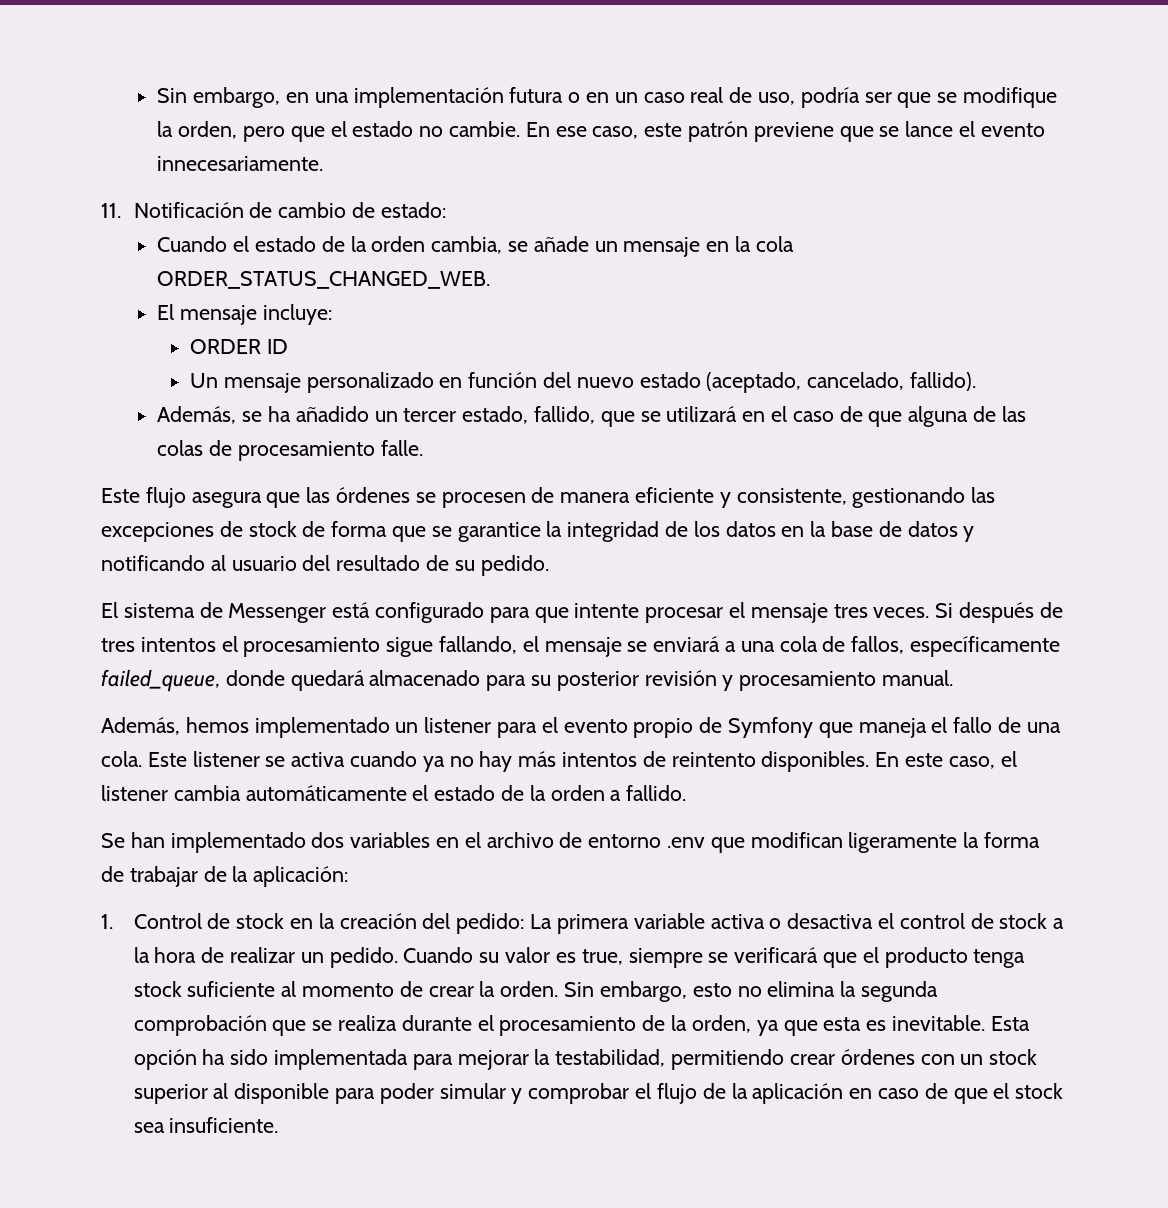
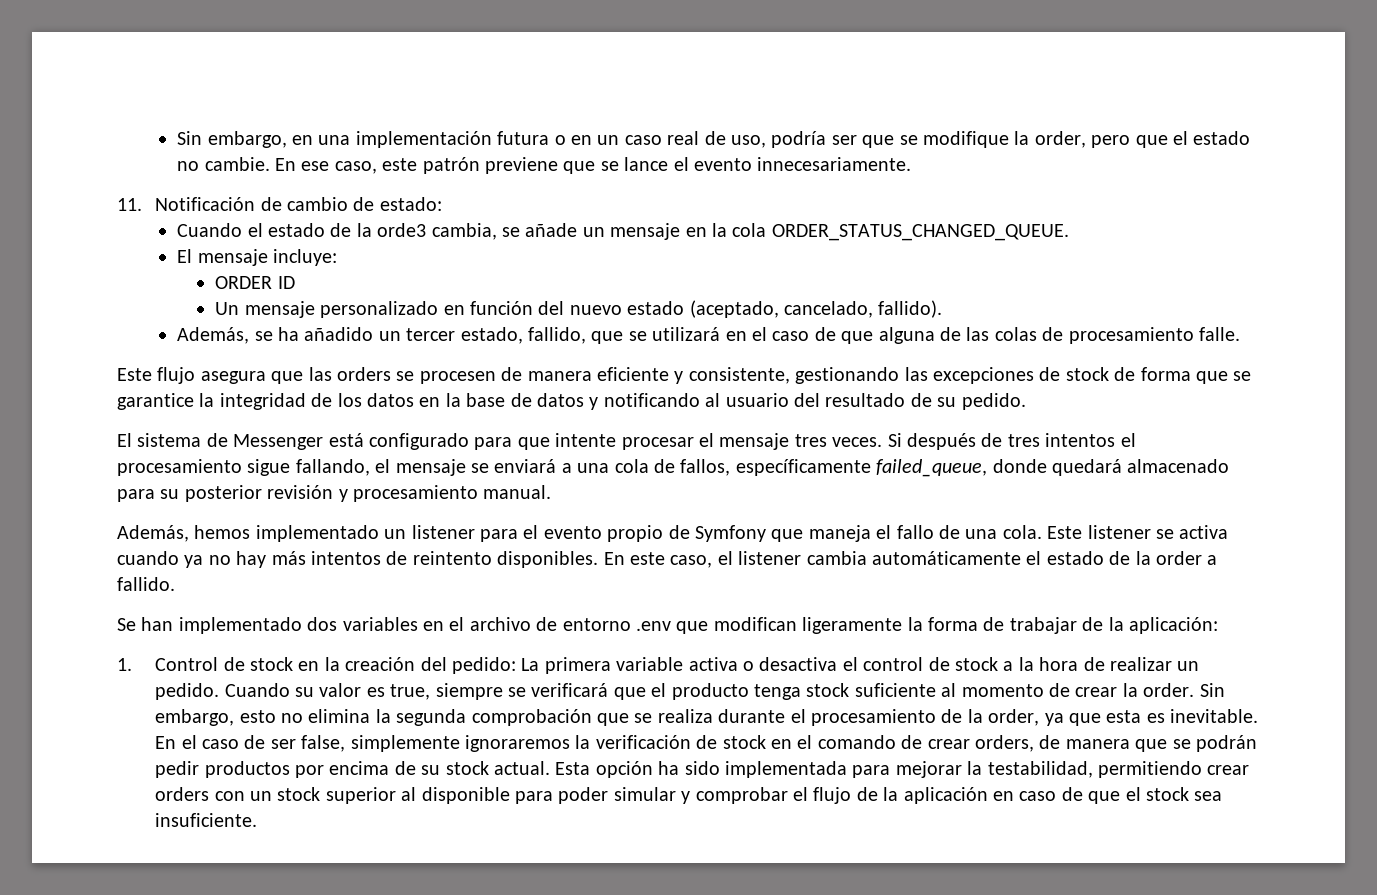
[178,121,238,139] orden, -> [1034,131,1086,148] order,
[371,236,426,252] orden -> [377,223,427,237] orde3
[157,271,491,289] ORDER_STATUS_CHANGED_WEB. -> [771,224,1069,241] ORDER_STATUS_CHANGED_QUEUE.
[336,487,411,503] órdenes -> [337,367,391,381] orders
[550,785,605,801] orden -> [1155,551,1202,565] order
[500,981,559,997] orden. -> [1143,683,1195,697] order.
[691,1015,751,1033] orden, -> [988,709,1040,726] order,
(985, 1023) none -> [155,735,1257,752] [155,761,550,778] En el caso de ser false, simplemente ignoraremos la verificación de stock en el comando de crear orders, de manera que se podrán pedir productos por encima de su stock actual.
[840,1049,915,1065] órdenes -> [155,787,210,801] orders

